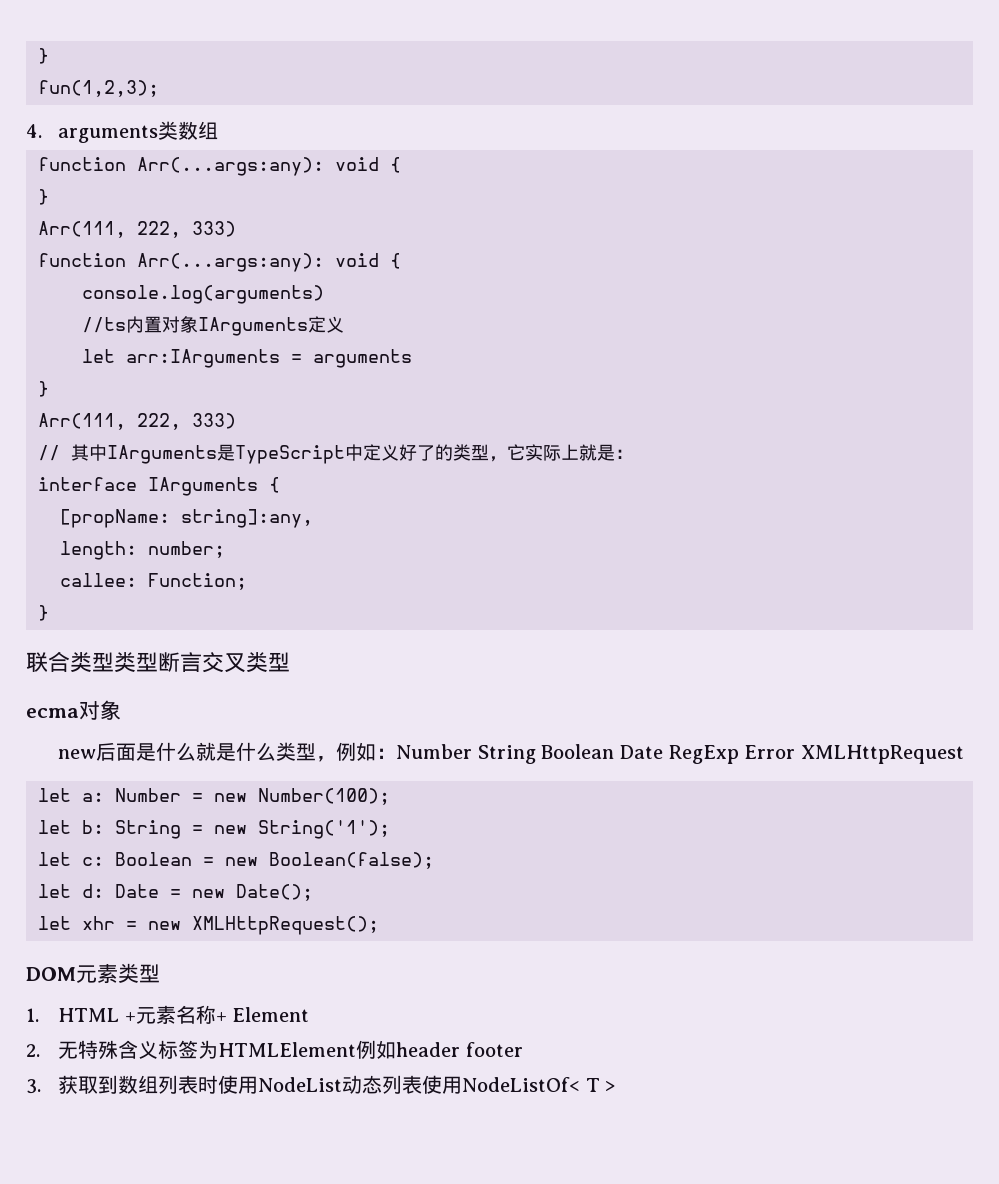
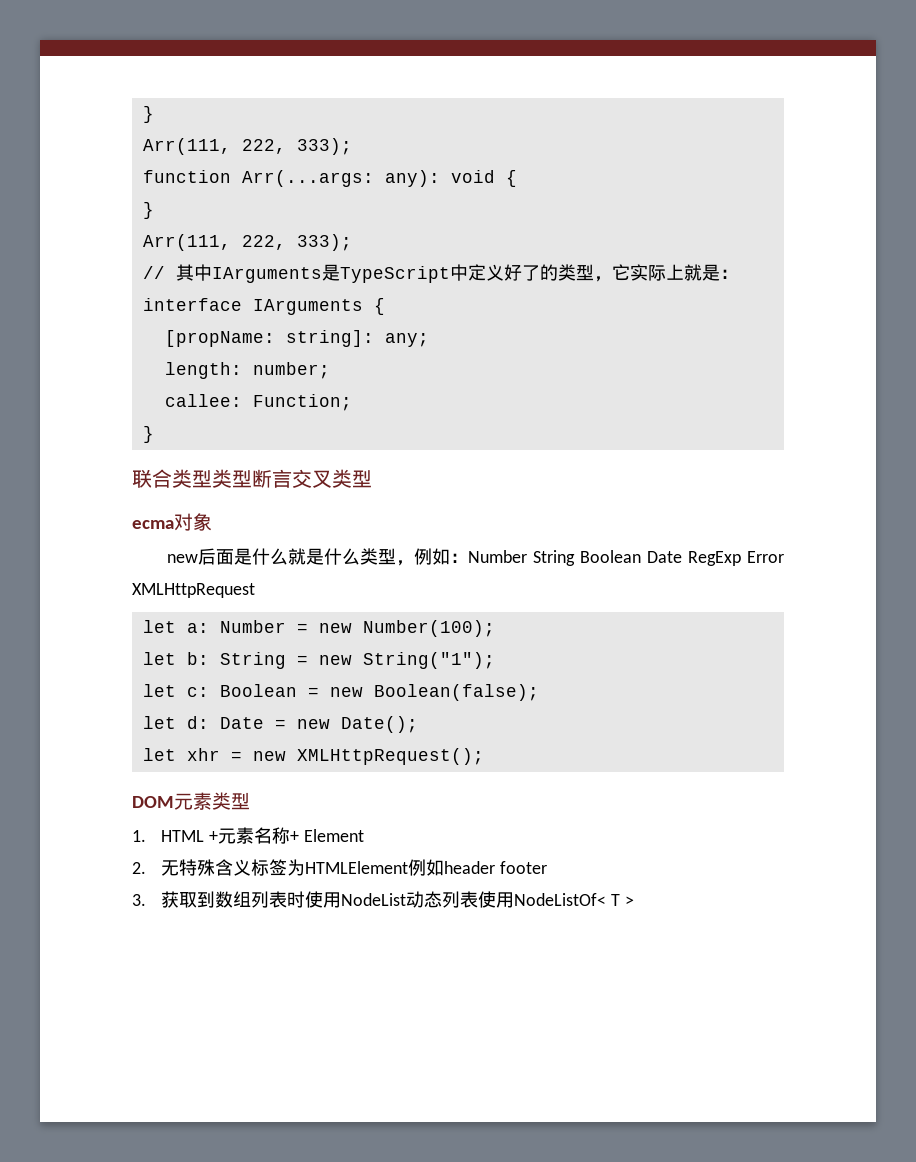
[38,48,49,64] [38,80,159,97] [26,121,219,143] [38,157,324,176] } // fun(1,2,3); // 4. arguments类数组 // function Arr(...args:any): -> [142,106,154,123] [142,138,352,155] [142,170,440,187] } // Arr(111, 222, 333); // function Arr(...args: any):
[192,221,236,237] [38,253,401,272] [82,285,324,304] [82,316,344,336] [82,349,412,368] [38,381,49,397] [38,413,236,430] 333) // function Arr(...args:any): void { // console.log(arguments) // //ts内置对象IArguments定义 // let arr:IArguments = arguments // } // Arr(111, 222, 333) -> [296,234,352,251] 333);
[181,509,313,528] string]:any, -> [285,330,429,347] string]: any;
[258,820,390,839] String('1'); -> [362,652,495,669] String("1");

